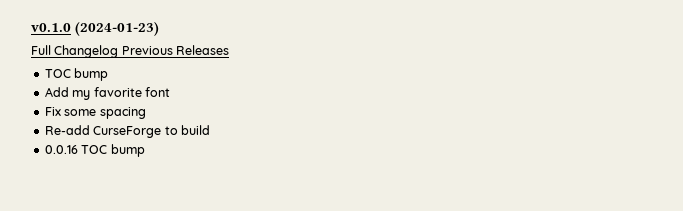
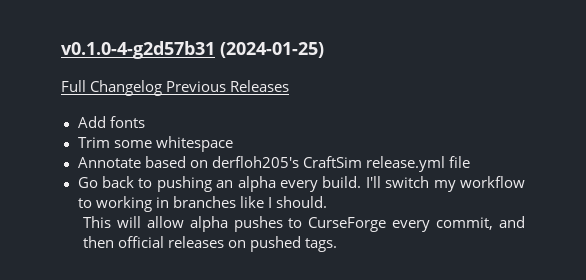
[31,22,160,36] v0.1.0 (2024-01-23) -> [61,41,324,59] v0.1.0-4-g2d57b31 (2024-01-25)
[44,68,109,81] [44,87,170,100] [44,107,146,119] [44,125,210,138] [44,144,145,157] TOC bump // Add my favorite font // Fix some spacing // Re-add CurseForge to build // 0.0.16 TOC bump -> [77,116,145,128] [77,136,233,152] [77,156,470,172] [77,176,526,192] [77,196,327,212] [83,216,525,232] [83,236,338,252] Add fonts // Trim some whitespace // Annotate based on derfloh205's CraftSim release.yml file // Go back to pushing an alpha every build. I'll switch my workflow to working in branches like I should. // This will allow alpha pushes to CurseForge every commit, and then official releases on pushed tags.

